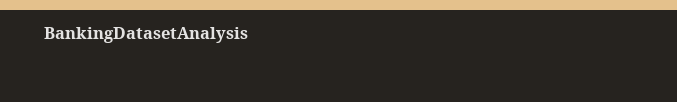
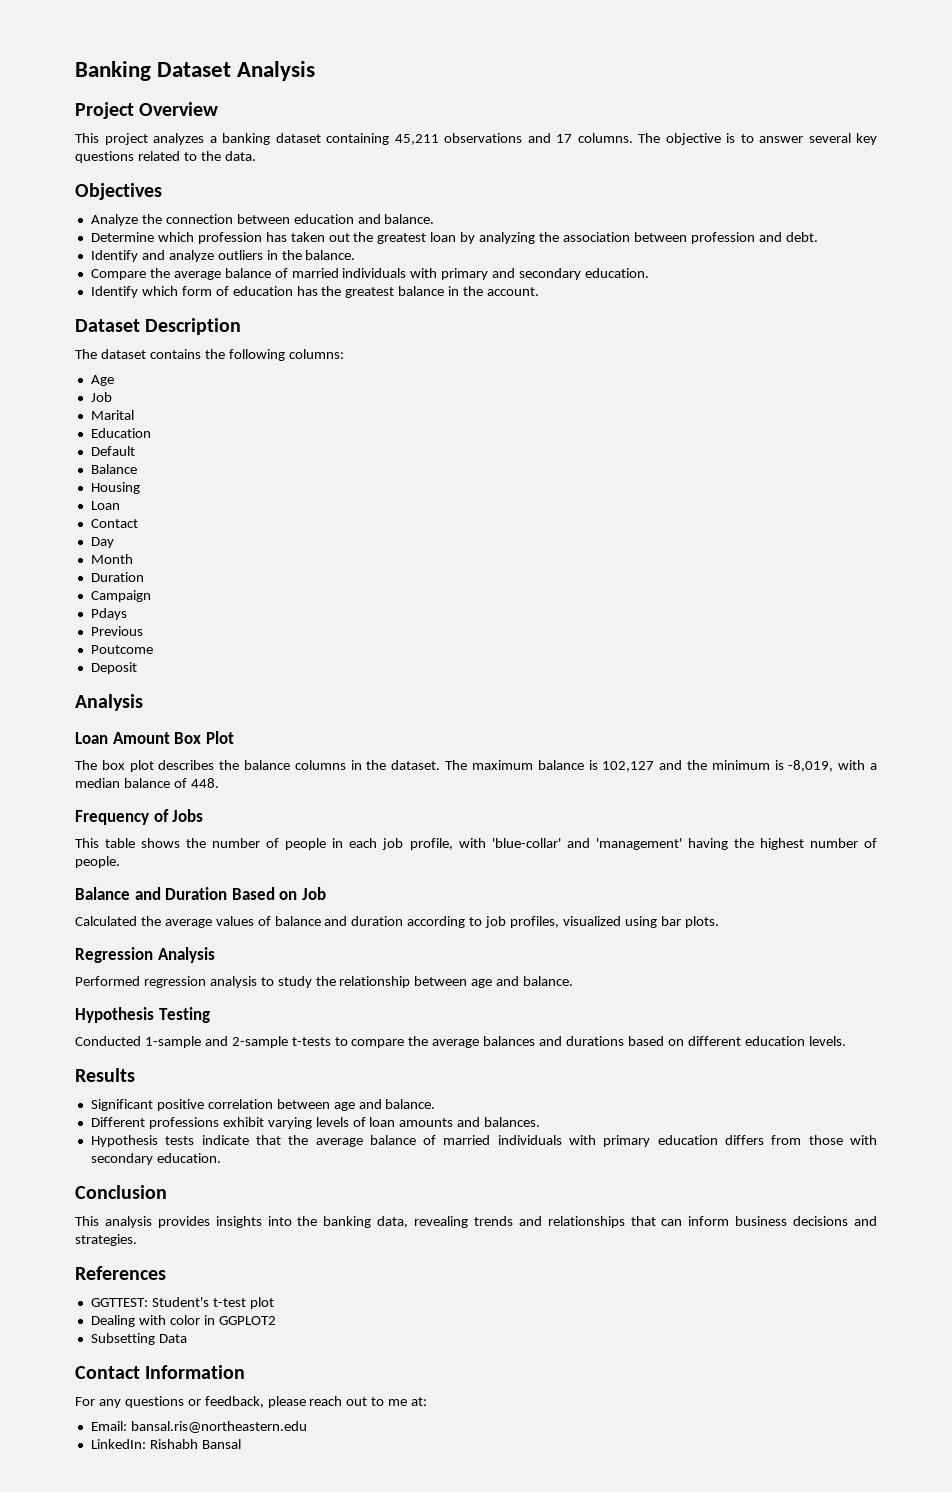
[44,27,248,43] BankingDatasetAnalysis -> [75,61,316,81] [75,102,219,119] [75,133,877,145] [75,151,256,163] [75,183,162,200] [90,214,435,226] [90,232,818,244] [90,250,356,262] [90,268,650,280] [90,286,540,298] [75,318,242,335] [75,349,344,361] [90,375,114,386] [90,392,112,402] [90,410,134,420] [90,428,151,438] [90,446,135,456] [90,464,137,474] [90,482,140,494] [90,501,120,510] [90,519,138,528] [90,537,114,548] [90,554,133,564] [90,572,144,582] [90,590,151,602] [90,608,127,620] [90,626,143,636] [90,645,153,654] [90,662,137,674] [75,694,143,711] [75,731,234,744] [75,760,878,772] [75,778,219,788] [75,809,204,825] [75,838,877,850] [75,856,120,868] [75,887,326,900] [75,916,719,928] [75,947,215,963] [75,976,574,988] [75,1007,210,1023] [75,1036,846,1048] [75,1068,135,1082] [90,1099,436,1111] [90,1117,541,1129] [90,1135,877,1147] [90,1153,221,1165] [75,1185,167,1199] [75,1216,877,1228] [75,1234,137,1246] [75,1266,166,1280] [90,1297,274,1309] [90,1315,276,1327] [90,1333,187,1345] [75,1365,246,1379] [75,1396,428,1408] [90,1421,307,1433] [90,1439,241,1449] Banking Dataset Analysis // Project Overview // This project analyzes a banking dataset containing 45,211 observations and 17 columns. The objective is to answer several key questions related to the data. // Objectives // Analyze the connection between education and balance. // Determine which profession has taken out the greatest loan by analyzing the association between profession and debt. // Identify and analyze outliers in the balance. // Compare the average balance of married individuals with primary and secondary education. // Identify which form of education has the greatest balance in the account. // Dataset Description // The dataset contains the following columns: // Age // Job // Marital // Education // Default // Balance // Housing // Loan // Contact // Day // Month // Duration // Campaign // Pdays // Previous // Poutcome // Deposit // Analysis // Loan Amount Box Plot // The box plot describes the balance columns in the dataset. The maximum balance is 102,127 and the minimum is -8,019, with a median balance of 448. // Frequency of Jobs // This table shows the number of people in each job profile, with 'blue-collar' and 'management' having the highest number of people. // Balance and Duration Based on Job // Calculated the average values of balance and duration according to job profiles, visualized using bar plots. // Regression Analysis // Performed regression analysis to study the relationship between age and balance. // Hypothesis Testing // Conducted 1-sample and 2-sample t-tests to compare the average balances and durations based on different education levels. // Results // Significant positive correlation between age and balance. // Different professions exhibit varying levels of loan amounts and balances. // Hypothesis tests indicate that the average balance of married individuals with primary education differs from those with secondary education. // Conclusion // This analysis provides insights into the banking data, revealing trends and relationships that can inform business decisions and strategies. // References // GGTTEST: Student's t-test plot // Dealing with color in GGPLOT2 // Subsetting Data // Contact Information // For any questions or feedback, please reach out to me at: // Email: bansal.ris@northeastern.edu // LinkedIn: Rishabh Bansal

